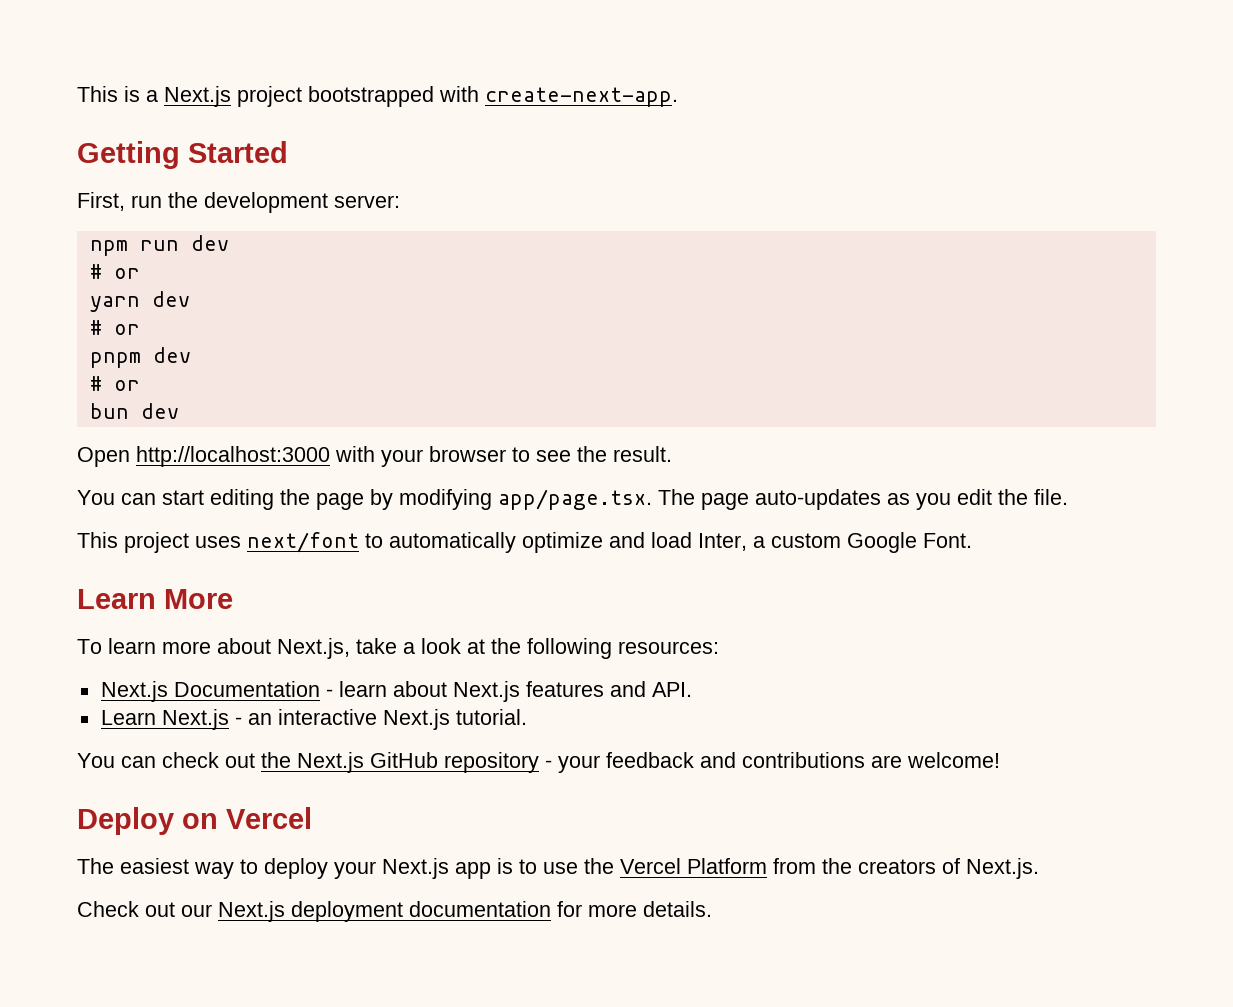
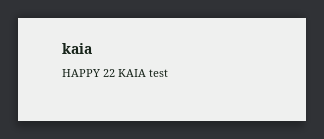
[77,86,678,107] [77,141,288,169] [77,192,400,213] [89,235,229,256] [89,264,140,279] [89,291,190,312] [89,320,140,335] [89,347,191,368] [89,376,140,391] [89,403,179,419] [77,446,672,467] [77,489,1068,510] [77,532,972,553] [77,589,233,609] [77,638,719,659] [100,681,692,702] [100,709,527,730] [77,752,1000,773] [77,807,312,835] [77,858,1039,879] [77,901,712,922] This is a Next.js project bootstrapped with create-next-app. // Getting Started // First, run the development server: // npm run dev // # or // yarn dev // # or // pnpm dev // # or // bun dev // Open http://localhost:3000 with your browser to see the result. // You can start editing the page by modifying app/page.tsx. The page auto-updates as you edit the file. // This project uses next/font to automatically optimize and load Inter, a custom Google Font. // Learn More // To learn more about Next.js, take a look at the following resources: // Next.js Documentation - learn about Next.js features and API. // Learn Next.js - an interactive Next.js tutorial. // You can check out the Next.js GitHub repository - your feedback and contributions are welcome! // Deploy on Vercel // The easiest way to deploy your Next.js app is to use the Vercel Platform from the creators of Next.js. // Check out our Next.js deployment documentation for more details. -> [62,43,92,54] [62,69,168,77] kaia // HAPPY 22 KAIA test

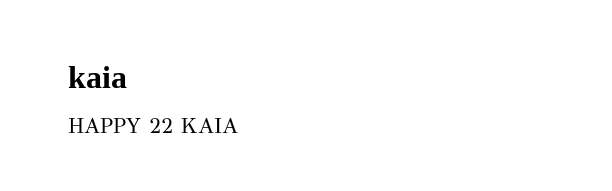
[149,69,168,77] test -> (238, 125) none

